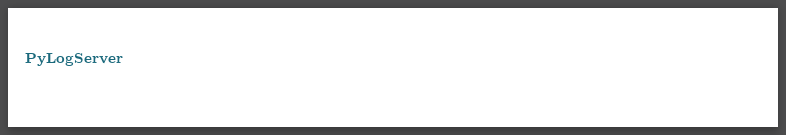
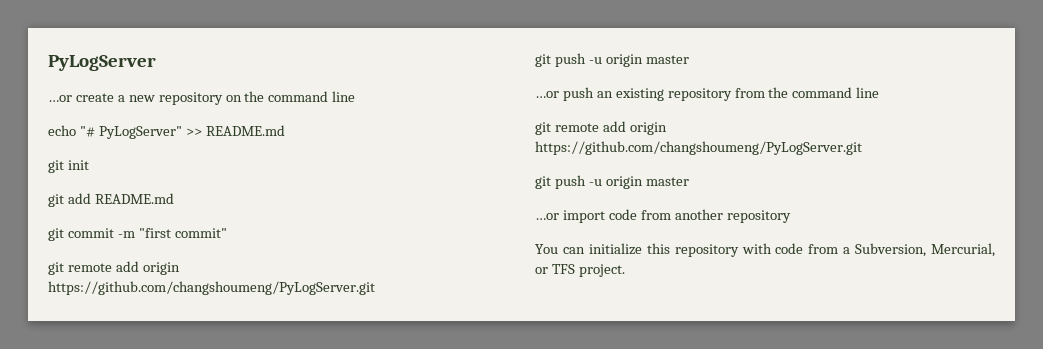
(123, 59) none -> [48,91,356,105] [48,125,285,139] [48,160,89,173] [48,193,174,207] [48,228,227,241] [48,261,180,275] [48,281,375,295] [535,53,689,67] [535,87,880,101] [535,121,667,135] [535,141,862,155] [535,175,689,189] [535,209,791,223] [535,243,995,257] [535,264,625,277] // …or create a new repository on the command line // echo "# PyLogServer" >> README.md // git init // git add README.md // git commit -m "first commit" // git remote add origin https://github.com/changshoumeng/PyLogServer.git // git push -u origin master // …or push an existing repository from the command line // git remote add origin https://github.com/changshoumeng/PyLogServer.git // git push -u origin master // …or import code from another repository // You can initialize this repository with code from a Subversion, Mercurial, or TFS project.

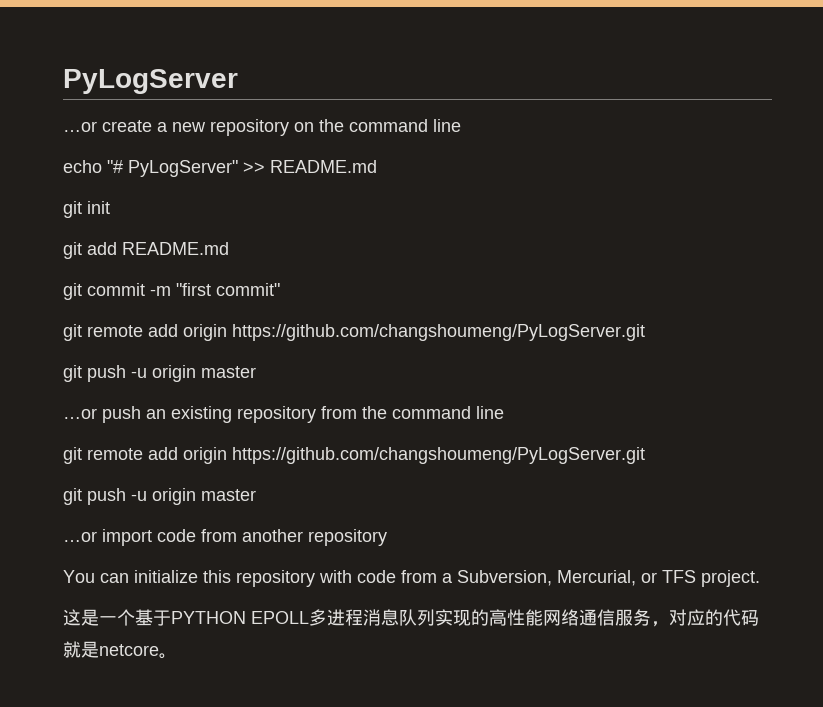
(625, 270) none -> [63,609,759,627] [63,641,177,659] // 这是一个基于PYTHON EPOLL多进程消息队列实现的高性能网络通信服务，对应的代码就是netcore。

